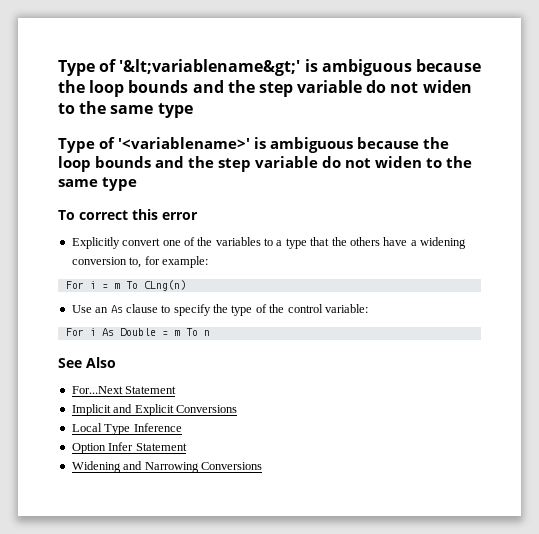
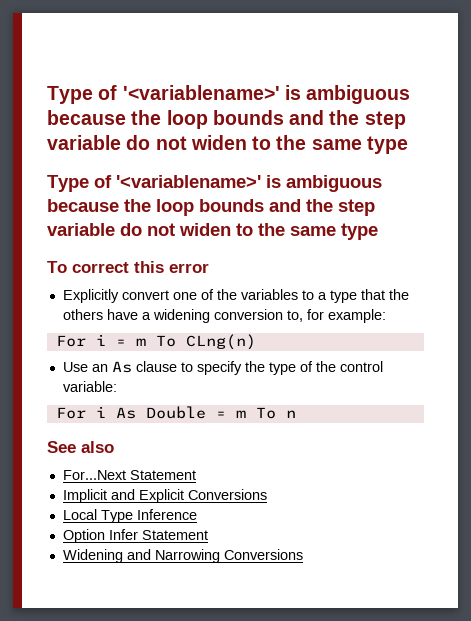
[58,59,301,76] Type of '&lt;variablename&gt;' -> [47,85,280,104] Type of '<variablename>'
[86,357,116,368] Also -> [81,441,114,453] also

